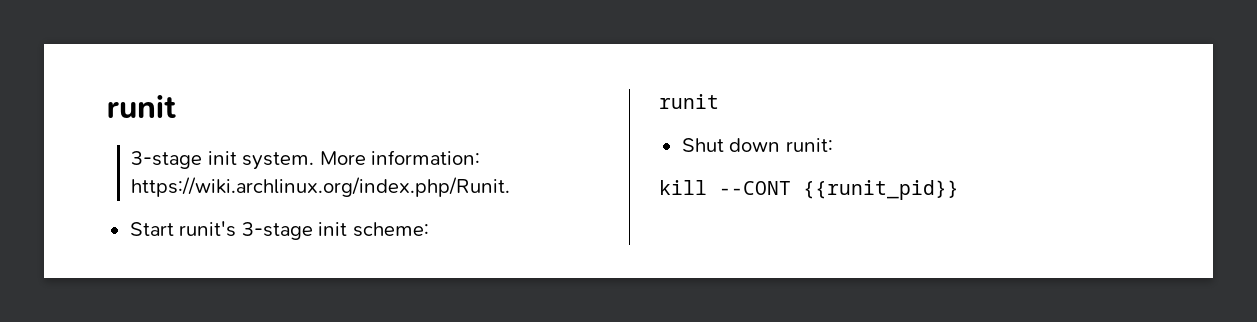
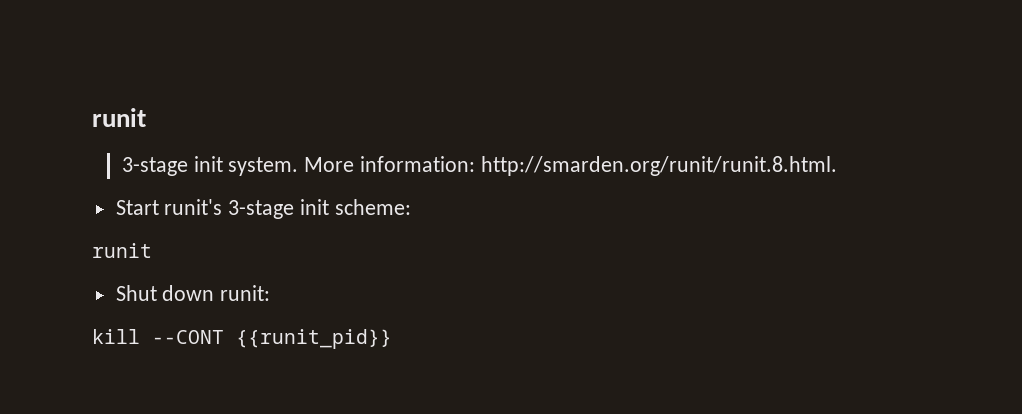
[131,177,511,197] https://wiki.archlinux.org/index.php/Runit. -> [480,156,837,176] http://smarden.org/runit/runit.8.html.

